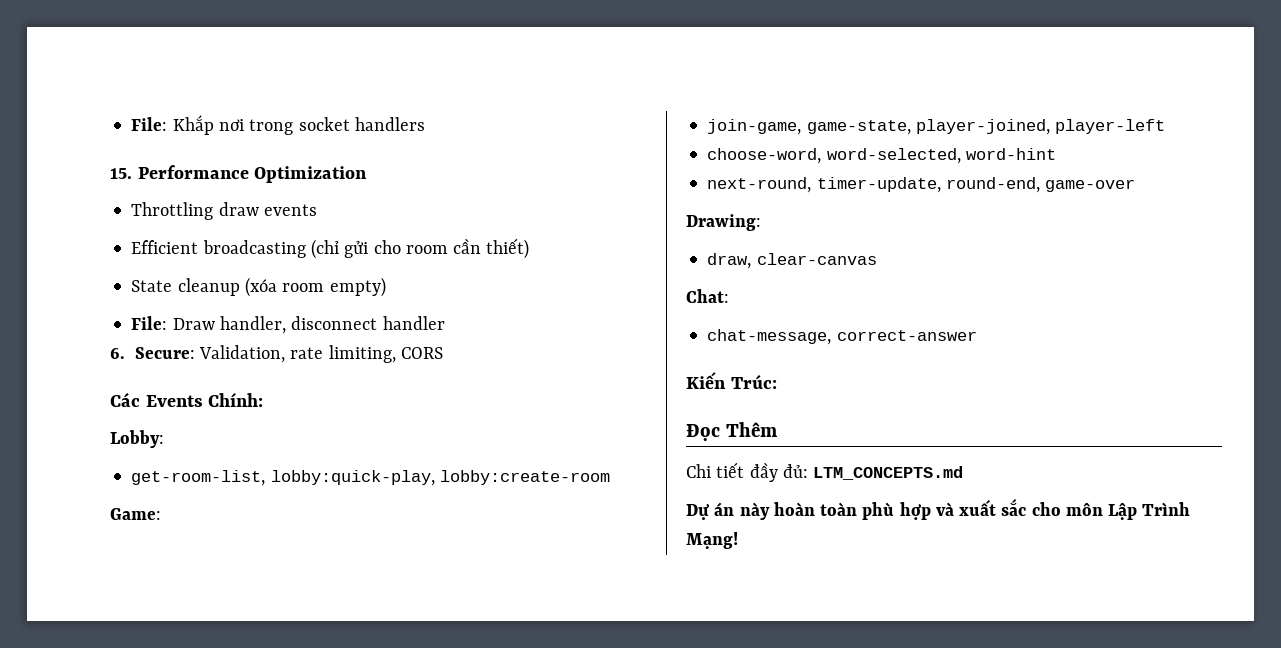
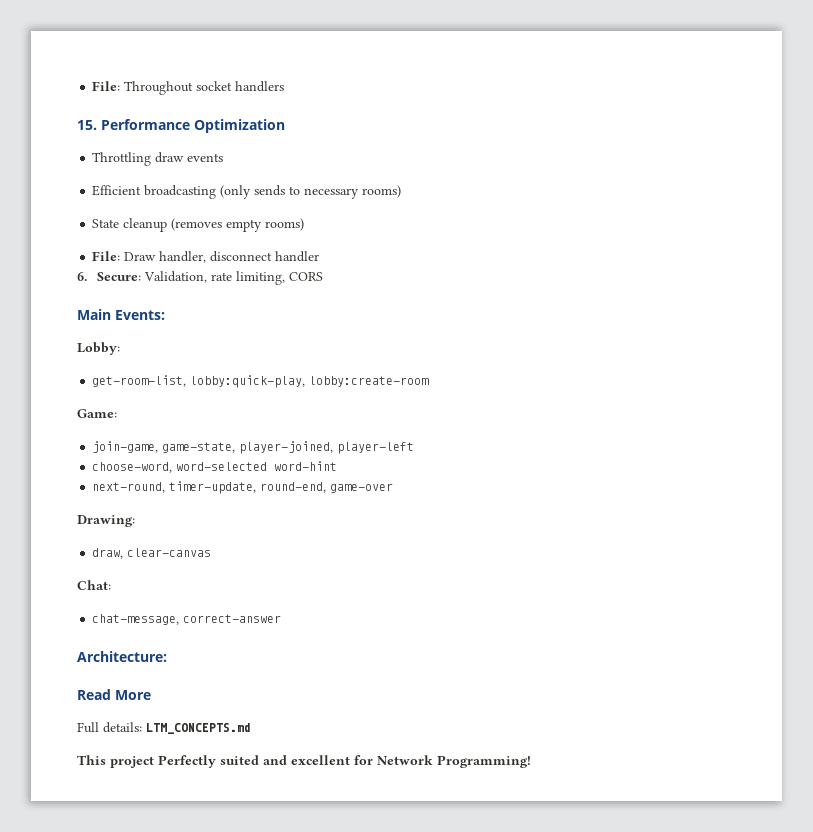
[131,115,294,135] File: Khắp nơi trong -> [92,81,194,95] File: Throughout
[310,238,530,259] (chỉ gửi cho room cần thiết) -> [220,185,402,199] (only sends to necessary rooms)
[244,277,386,297] (xóa room empty) -> [171,218,305,232] (removes empty rooms)
[110,392,264,407] Các Events Chính: -> [77,309,165,320] Main Events:
[826,148,961,164] word-selected, -> [176,462,268,471] word-selected
[686,372,777,389] [686,422,778,441] [686,462,964,482] [686,498,1191,520] [686,532,738,549] Kiến Trúc: // Đọc Thêm // Chi tiết đầy đủ: LTM_CONCEPTS.md // Dự án này hoàn toàn phù hợp và xuất sắc cho môn Lập Trình Mạng! -> [77,651,167,662] [77,689,151,700] [77,722,251,734] [77,755,531,768] Architecture: // Read More // Full details: LTM_CONCEPTS.md // This project Perfectly suited and excellent for Network Programming!

